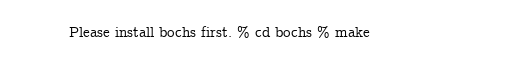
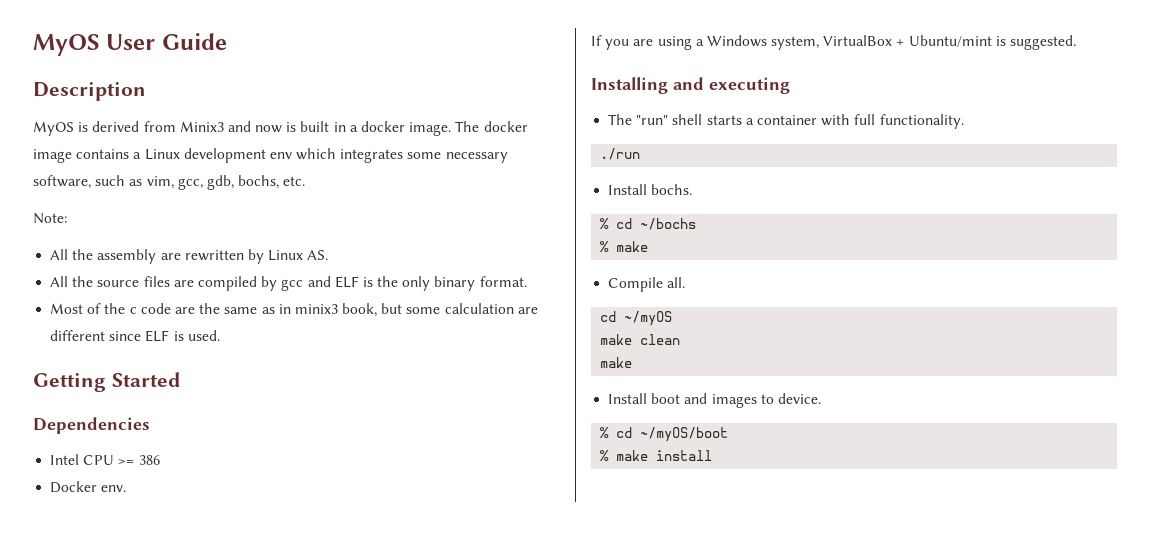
[69,25,370,38] Please install bochs first. % cd bochs % make -> [33,33,227,56] [33,82,146,101] [33,121,528,136] [33,148,508,163] [33,175,306,190] [33,213,67,224] [50,249,329,264] [50,276,527,291] [50,303,538,317] [50,330,220,342] [33,372,180,392] [33,417,150,434] [50,454,160,465] [50,481,127,493] [591,35,1077,50] [591,77,790,94] [608,114,964,129] [600,148,641,160] [608,184,693,195] [600,218,697,230] [600,241,649,252] [608,277,686,292] [600,311,673,326] [600,334,681,345] [600,357,633,368] [608,393,821,408] [600,427,729,442] [600,450,713,461] MyOS User Guide // Description // MyOS is derived from Minix3 and now is built in a docker image. The docker image contains a Linux development env which integrates some necessary software, such as vim, gcc, gdb, bochs, etc. // Note: // All the assembly are rewritten by Linux AS. // All the source files are compiled by gcc and ELF is the only binary format. // Most of the c code are the same as in minix3 book, but some calculation are different since ELF is used. // Getting Started // Dependencies // Intel CPU >= 386 // Docker env. // If you are using a Windows system, VirtualBox + Ubuntu/mint is suggested. // Installing and executing // The "run" shell starts a container with full functionality. // ./run // Install bochs. // % cd ~/bochs // % make // Compile all. // cd ~/myOS // make clean // make // Install boot and images to device. // % cd ~/myOS/boot // % make install

